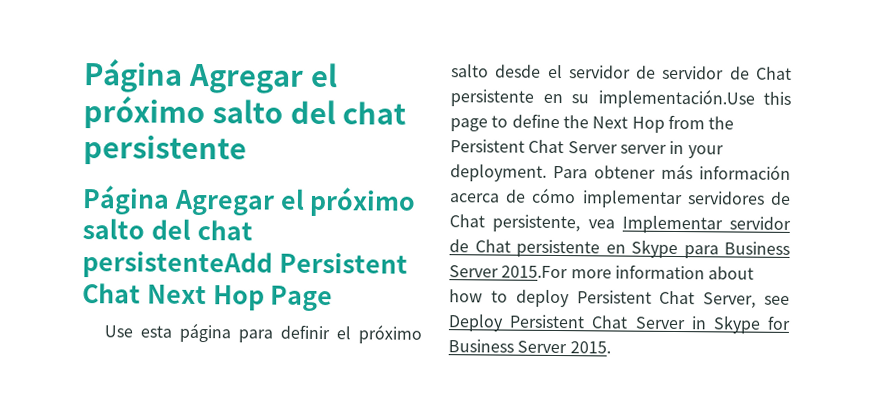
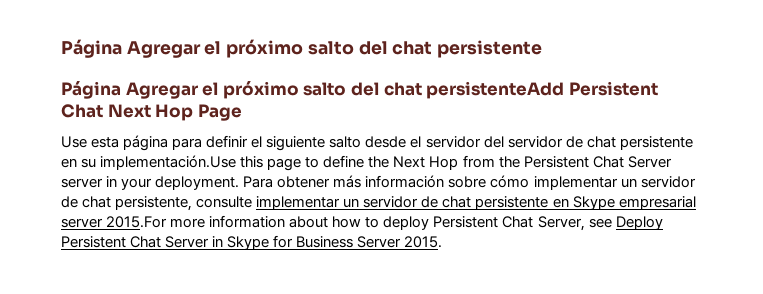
[358,324,422,344] próximo -> [266,136,326,151] siguiente
[636,65,792,80] de servidor de Chat -> [483,136,616,148] del servidor de chat
[449,187,791,209] [449,214,791,234] [449,239,790,259] [449,265,499,278] acerca de cómo implementar servidores de Chat persistente, vea Implementar servidor de Chat persistente en Skype para Business Server -> [448,175,696,190] [61,196,696,211] [61,218,103,228] sobre cómo implementar un servidor de chat persistente, consulte implementar un servidor de chat persistente en Skype empresarial server

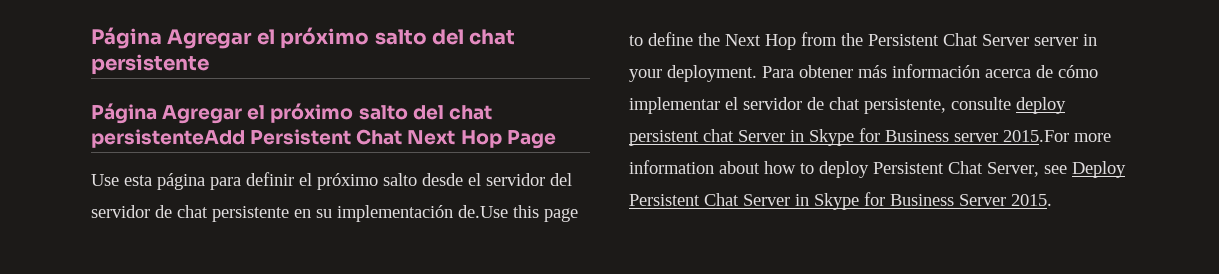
[266,136,326,151] siguiente -> [317,173,378,190] próximo
[100,155,237,170] implementación.Use -> [337,205,508,222] implementación de.Use
[448,176,487,188] sobre -> [985,65,1053,78] acerca de
[620,178,637,188] un -> [725,97,738,110] el
[256,196,696,210] implementar un servidor de chat persistente en Skype empresarial -> [1016,97,1066,114] [629,128,949,146] deploy persistent chat Server in Skype for Business

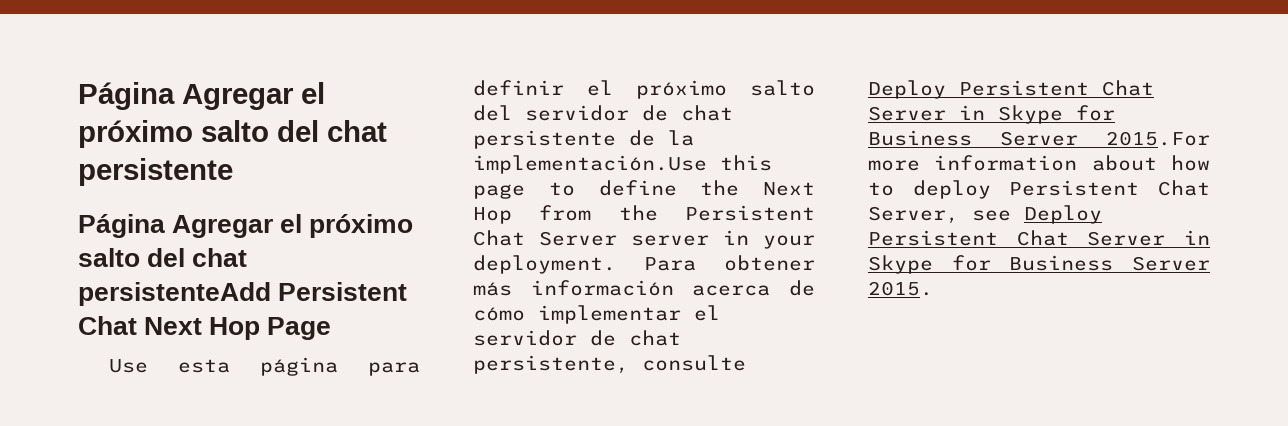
[422,173,545,186] desde el servidor -> (815, 88) none
[294,205,508,222] en su implementación de.Use -> [629,130,694,146] [473,155,707,174] de la implementación.Use
[1016,97,1066,114] [629,128,998,146] deploy persistent chat Server in Skype for Business server -> [868,80,1154,99] [868,105,1115,124] [868,130,1078,146] Deploy Persistent Chat Server in Skype for Business Server

